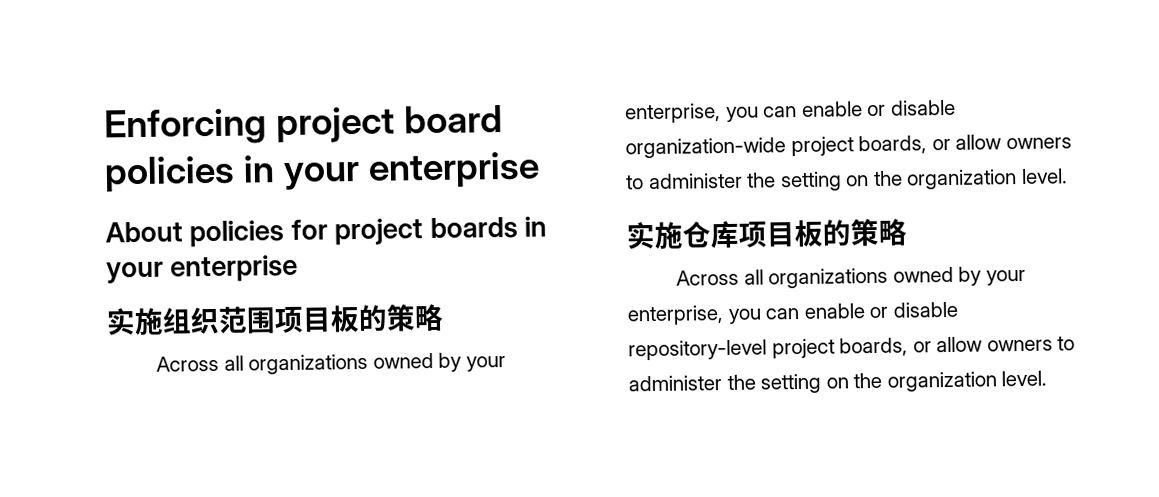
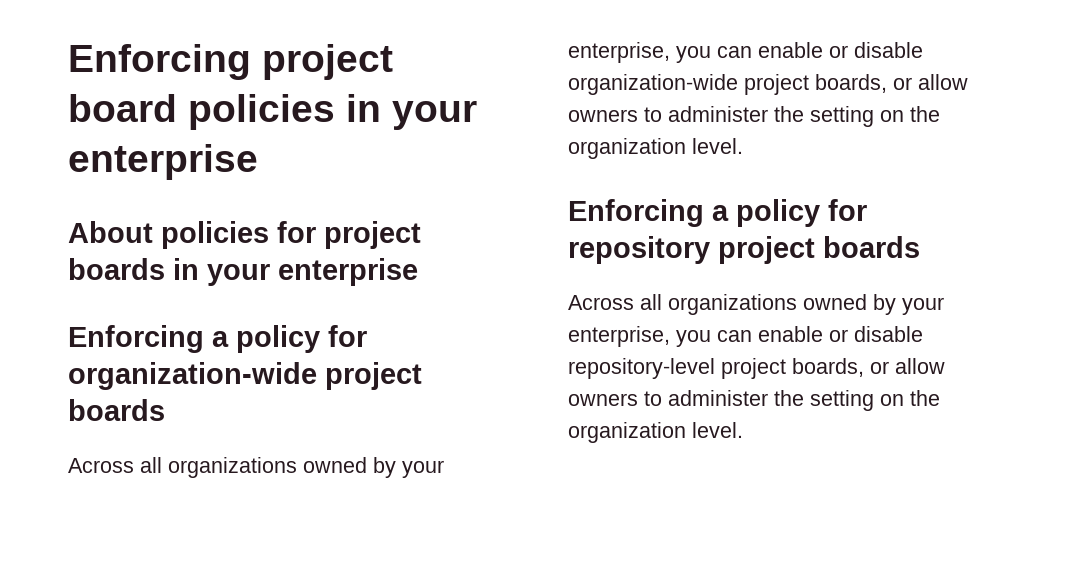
[106,303,444,336] 实施组织范围项目板的策略 -> [68,325,367,353] [68,362,422,390] [68,399,165,421] Enforcing a policy for organization-wide project boards
[626,218,907,250] 实施仓库项目板的策略 -> [568,199,867,227] [568,236,920,264] Enforcing a policy for repository project boards

